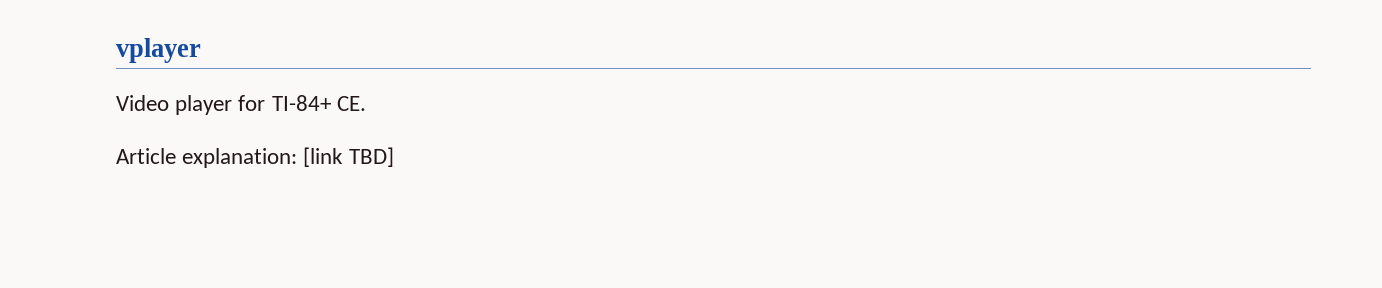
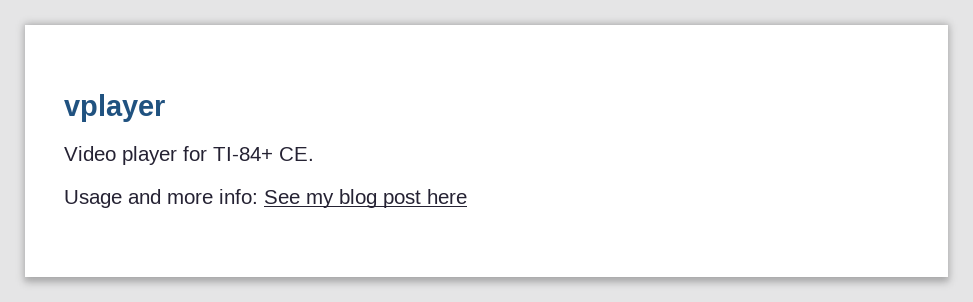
[116,147,394,168] Article explanation: [link TBD] -> [64,189,467,208] Usage and more info: See my blog post here

